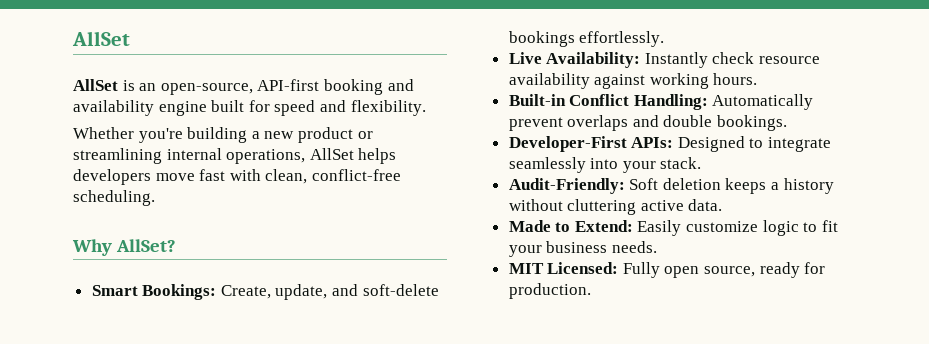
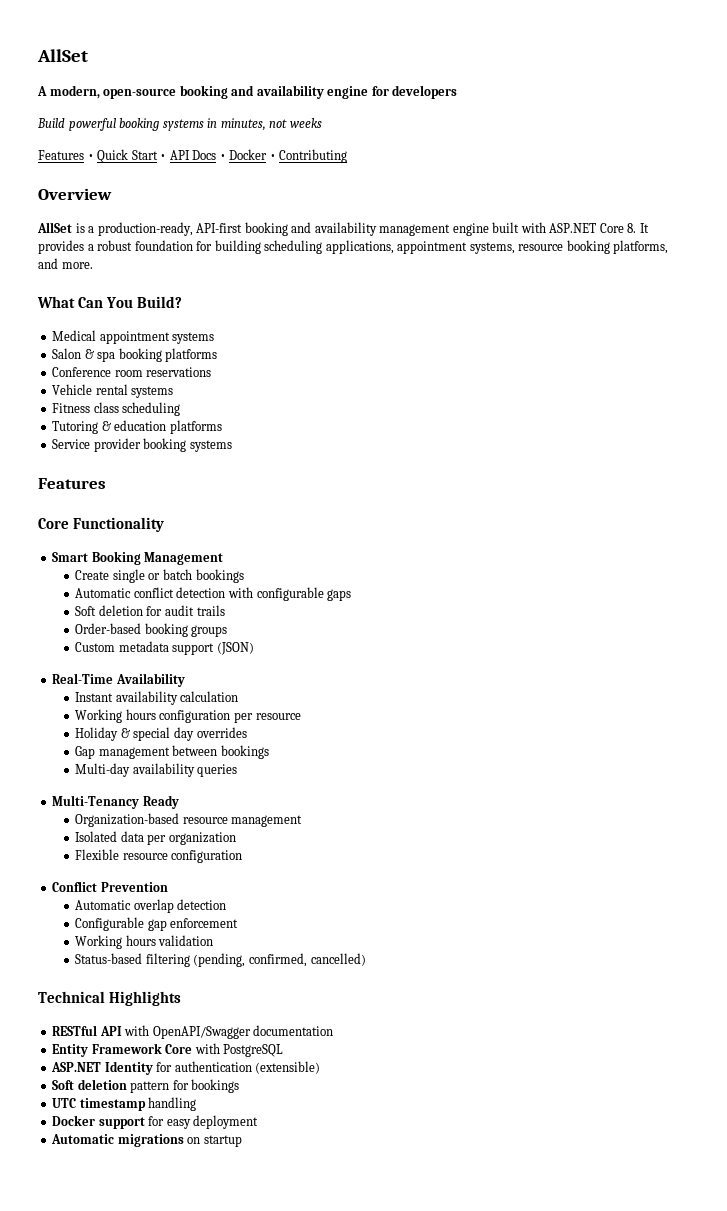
[72,31,130,46] AllSet -> [37,49,88,62] [37,85,458,99] [37,118,322,131] [38,149,348,163] [38,188,112,200] AllSet // A modern, open-source booking and availability engine for developers // Build powerful booking systems in minutes, not weeks // Features • Quick Start • API Docs • Docker • Contributing // Overview
[139,83,253,95] an open-source, -> [88,222,193,236] a production-ready,
(154, 108) none -> [379,224,451,236] management
[248,100,426,116] [73,127,373,143] [73,148,397,164] [73,169,401,185] [73,190,155,206] [72,239,177,256] [91,284,439,300] [508,31,665,47] [508,52,821,68] [508,73,758,89] [508,94,814,110] [508,115,788,131] [508,136,832,152] [508,157,702,173] [508,178,834,194] [508,199,723,215] [508,220,838,236] [508,241,657,257] [508,262,826,278] [508,283,591,299] for speed and flexibility. // Whether you're building a new product or streamlining internal operations, AllSet helps developers move fast with clean, conflict-free scheduling. // Why AllSet? // Smart Bookings: Create, update, and soft-delete bookings effortlessly. // Live Availability: Instantly check resource availability against working hours. // Built-in Conflict Handling: Automatically prevent overlaps and double bookings. // Developer-First APIs: Designed to integrate seamlessly into your stack. // Audit-Friendly: Soft deletion keeps a history without cluttering active data. // Made to Extend: Easily customize logic to fit your business needs. // MIT Licensed: Fully open source, ready for production. -> [520,222,649,233] [38,240,669,254] [38,258,93,269] [37,296,182,308] [52,330,215,344] [52,348,218,362] [52,367,212,377] [52,384,174,398] [52,402,181,416] [52,420,222,434] [52,438,232,452] [38,478,106,489] [38,517,164,532] [52,551,224,565] [75,569,244,583] [75,587,352,601] [75,605,225,616] [75,623,228,637] [75,641,254,655] [52,673,185,687] [75,691,239,705] [75,709,301,723] [75,727,247,741] [75,745,269,759] [75,763,238,777] [52,795,179,809] [75,813,303,827] [75,831,236,845] [75,849,243,863] [52,881,168,892] [75,899,227,913] [75,917,239,931] [75,935,214,949] [75,953,366,967] [38,991,181,1006] [52,1025,334,1039] [52,1043,284,1057] [51,1061,321,1075] [52,1079,240,1093] [52,1097,197,1111] [52,1115,259,1129] [51,1134,242,1147] with ASP.NET Core 8. It provides a robust foundation for building scheduling applications, appointment systems, resource booking platforms, and more. // What Can You Build? // Medical appointment systems // Salon & spa booking platforms // Conference room reservations // Vehicle rental systems // Fitness class scheduling // Tutoring & education platforms // Service provider booking systems // Features // Core Functionality // Smart Booking Management // Create single or batch bookings // Automatic conflict detection with configurable gaps // Soft deletion for audit trails // Order-based booking groups // Custom metadata support (JSON) // Real-Time Availability // Instant availability calculation // Working hours configuration per resource // Holiday & special day overrides // Gap management between bookings // Multi-day availability queries // Multi-Tenancy Ready // Organization-based resource management // Isolated data per organization // Flexible resource configuration // Conflict Prevention // Automatic overlap detection // Configurable gap enforcement // Working hours validation // Status-based filtering (pending, confirmed, cancelled) // Technical Highlights // RESTful API with OpenAPI/Swagger documentation // Entity Framework Core with PostgreSQL // ASP.NET Identity for authentication (extensible) // Soft deletion pattern for bookings // UTC timestamp handling // Docker support for easy deployment // Automatic migrations on startup

